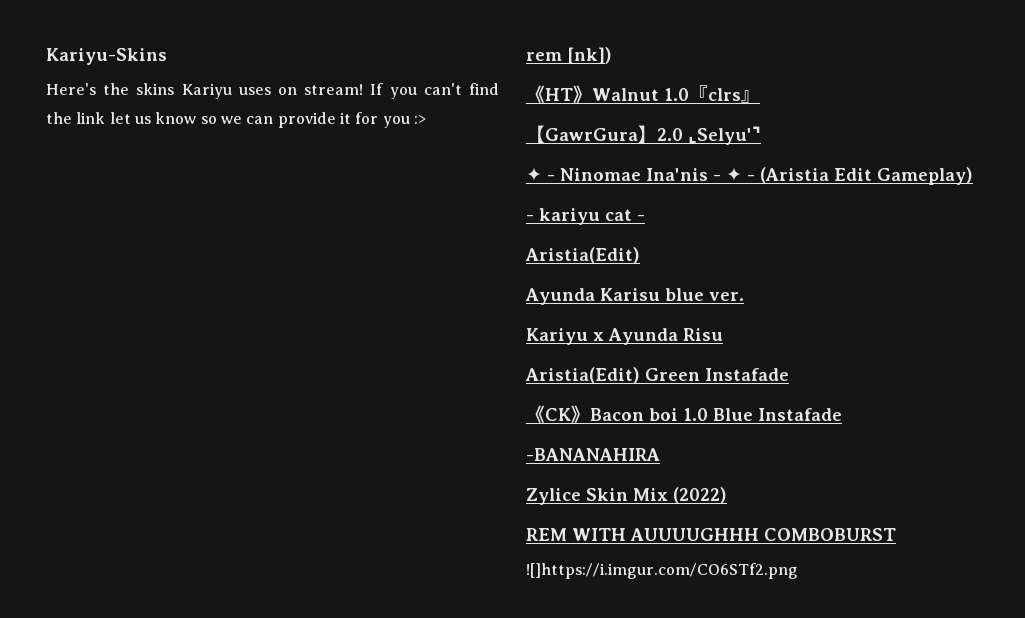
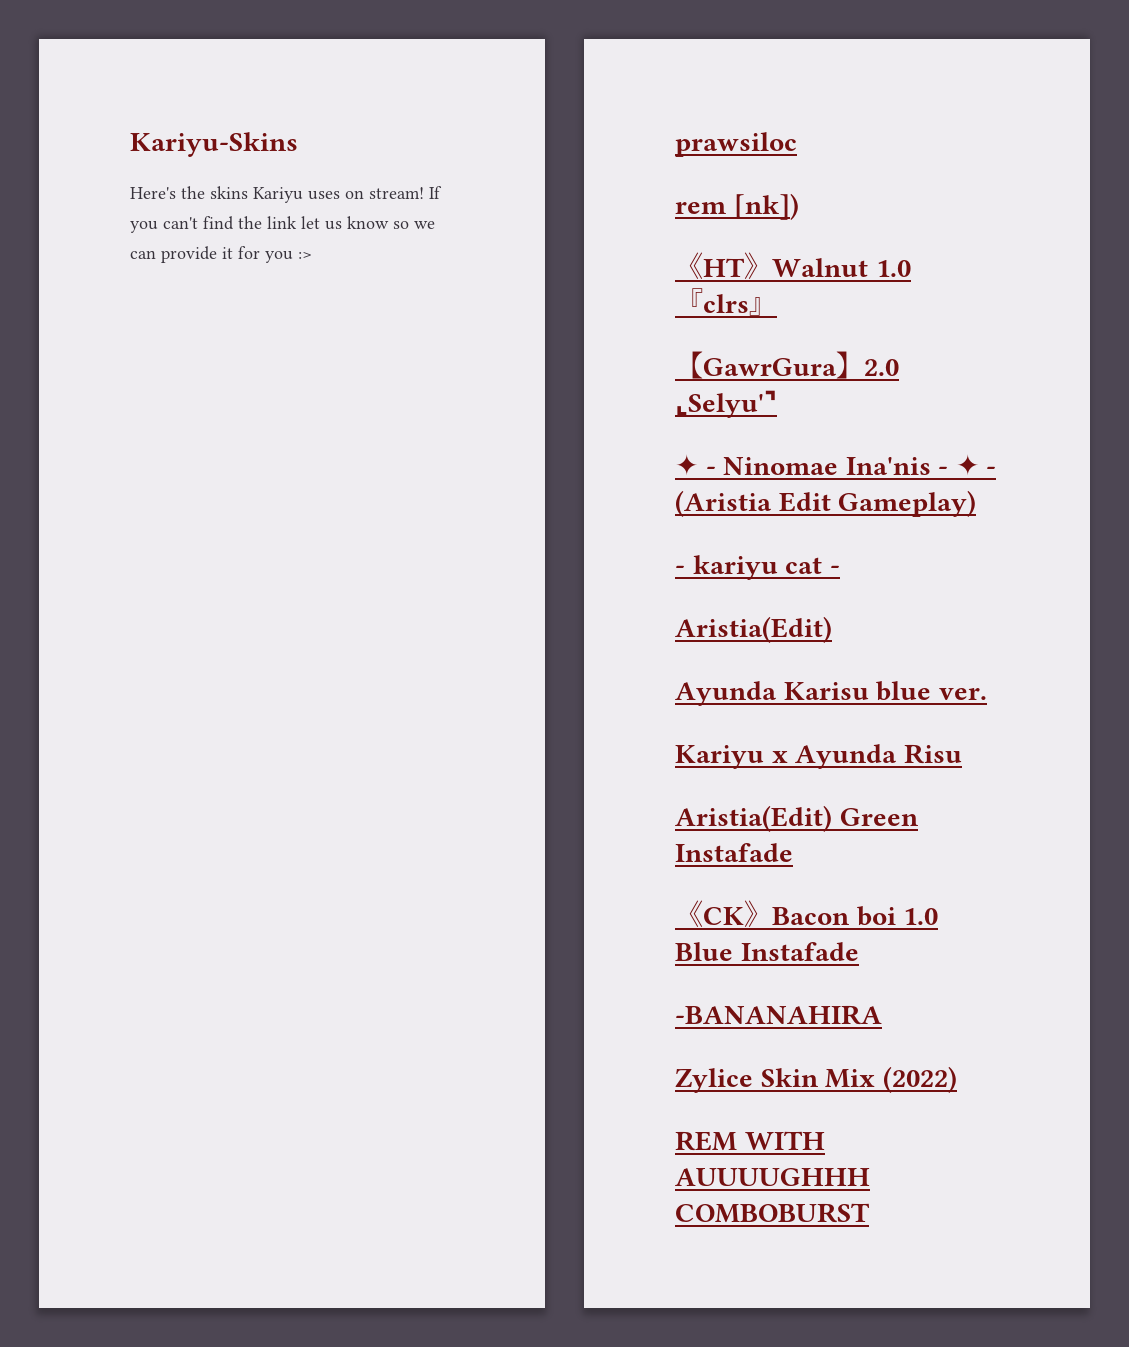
(426, 119) none -> [675,132,797,157] // prawsiloc
[526,563,798,579] // ![]https://i.imgur.com/CO6STf2.png -> (870, 1213) none

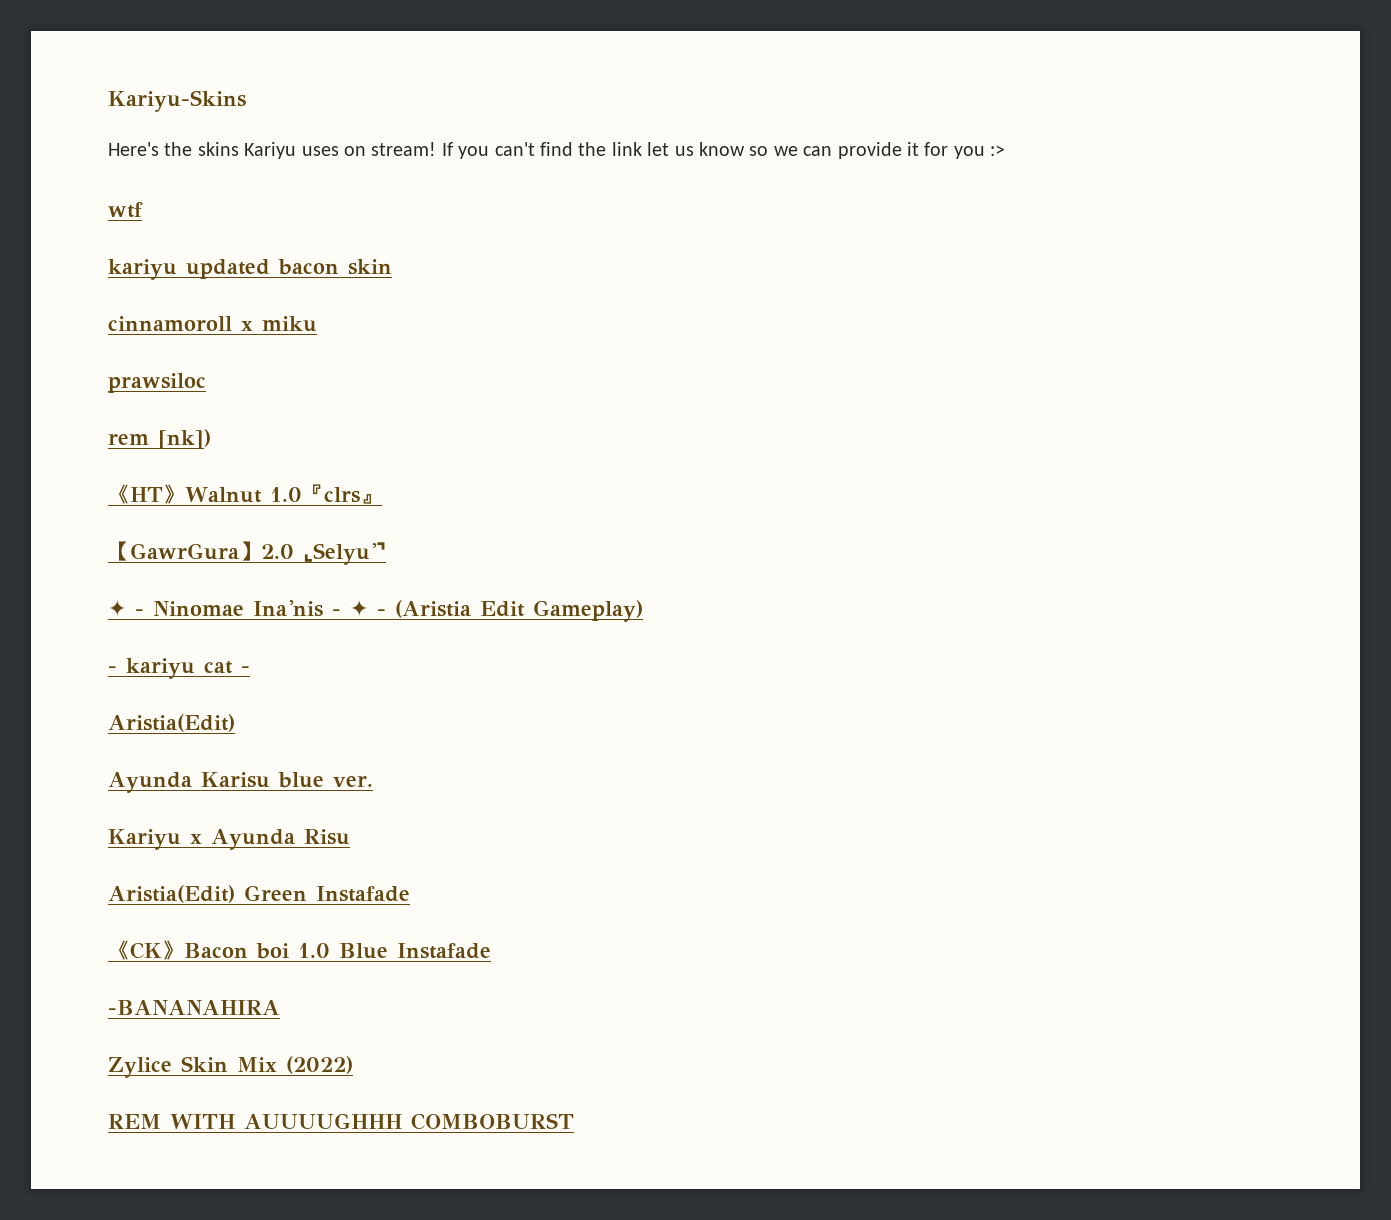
(312, 255) none -> [108,202,143,218] [108,259,392,280] [108,316,317,332] // wtf // kariyu updated bacon skin // cinnamoroll x miku

